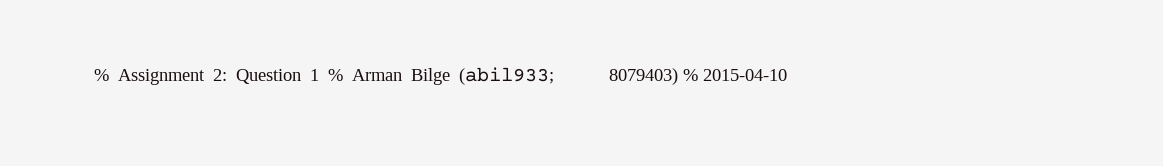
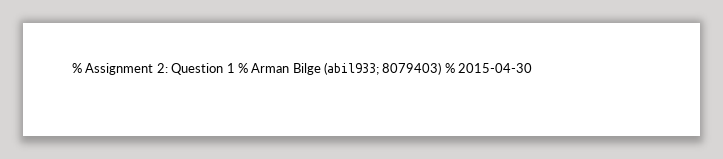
[703,69,787,81] 2015-04-10 -> [458,63,533,73] 2015-04-30

